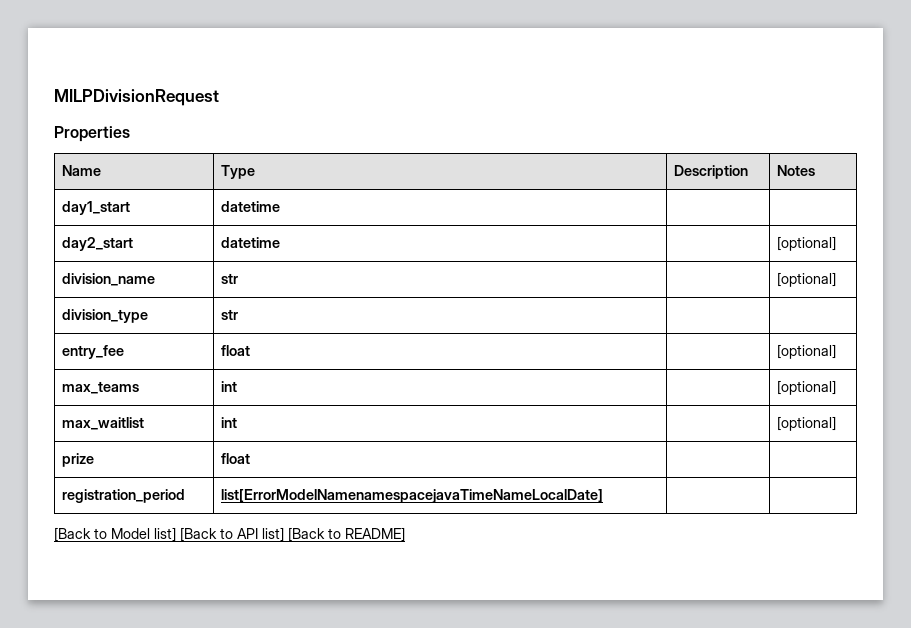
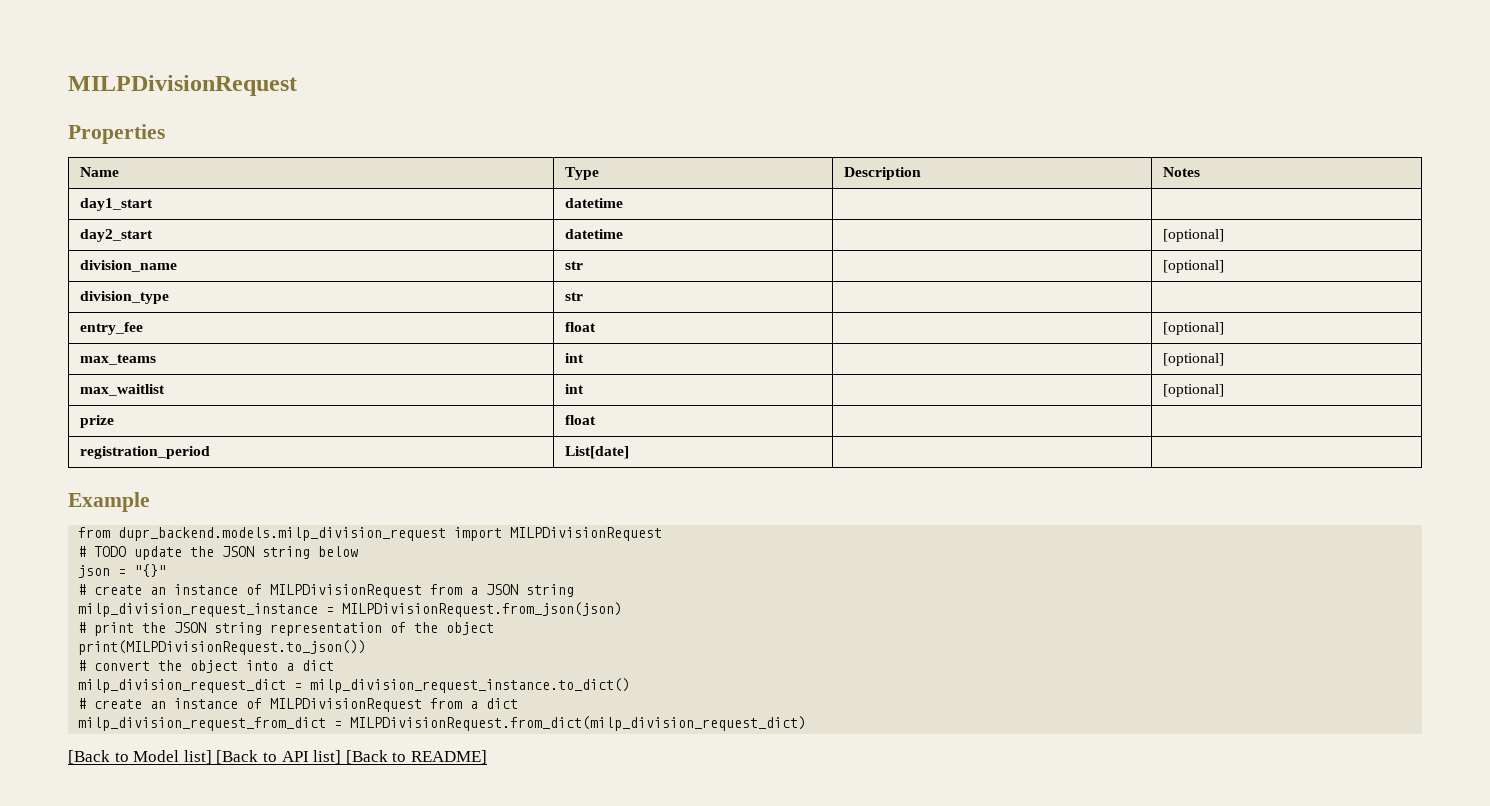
[221,489,604,503] list[ErrorModelNamenamespacejavaTimeNameLocalDate] | | -> [565,446,630,459] [68,492,150,512] [78,527,663,541] [78,546,359,560] [78,564,167,578] [78,584,575,598] [78,602,623,617] [78,622,495,636] [78,640,367,655] [78,660,335,673] [78,678,631,693] [78,698,519,712] [78,716,807,731] List[date] | | // Example // from dupr_backend.models.milp_division_request import MILPDivisionRequest // # TODO update the JSON string below // json = "{}" // # create an instance of MILPDivisionRequest from a JSON string // milp_division_request_instance = MILPDivisionRequest.from_json(json) // # print the JSON string representation of the object // print(MILPDivisionRequest.to_json()) // # convert the object into a dict // milp_division_request_dict = milp_division_request_instance.to_dict() // # create an instance of MILPDivisionRequest from a dict // milp_division_request_from_dict = MILPDivisionRequest.from_dict(milp_division_request_dict)

